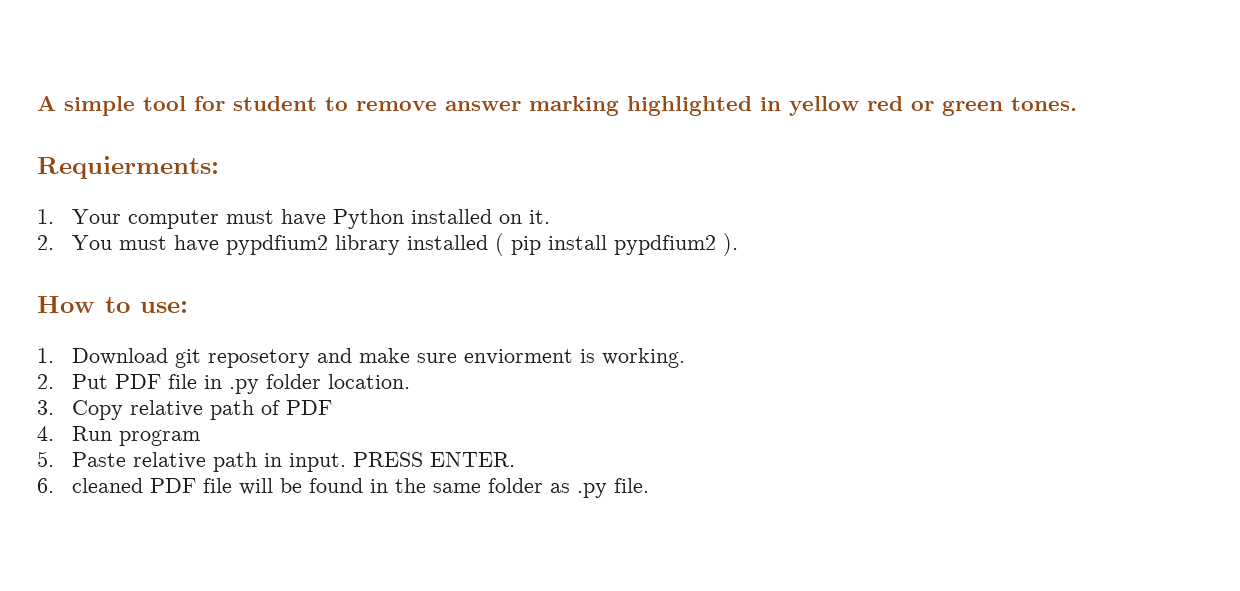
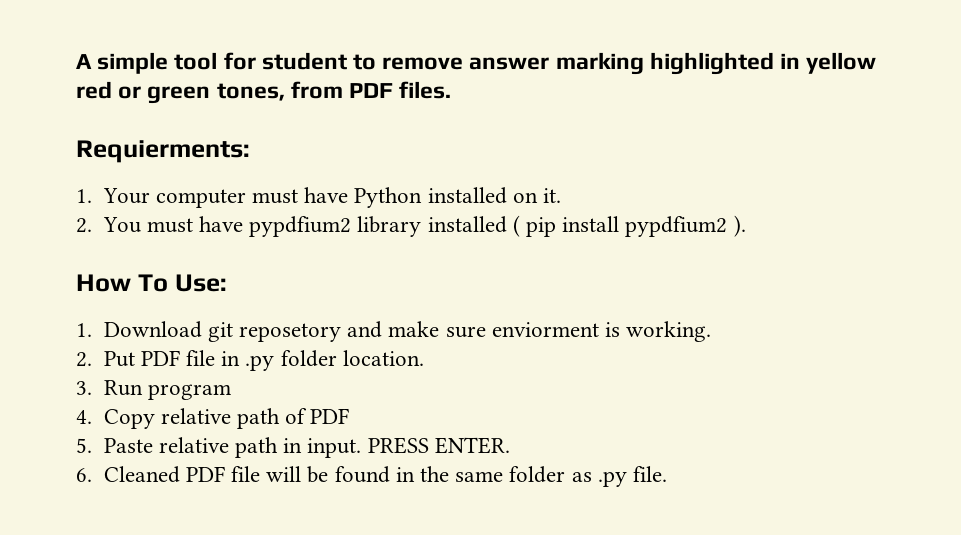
[1011,97,1077,111] tones. -> [216,81,452,101] tones, from PDF files.
[105,297,188,313] to use: -> [137,274,227,292] To Use:
(54, 407) none -> [103,380,231,400] [76,410,92,424] Run program // 4.
[37,426,201,446] // 4. Run program -> (350, 416) none
[72,478,144,493] cleaned -> [103,466,180,483] Cleaned

